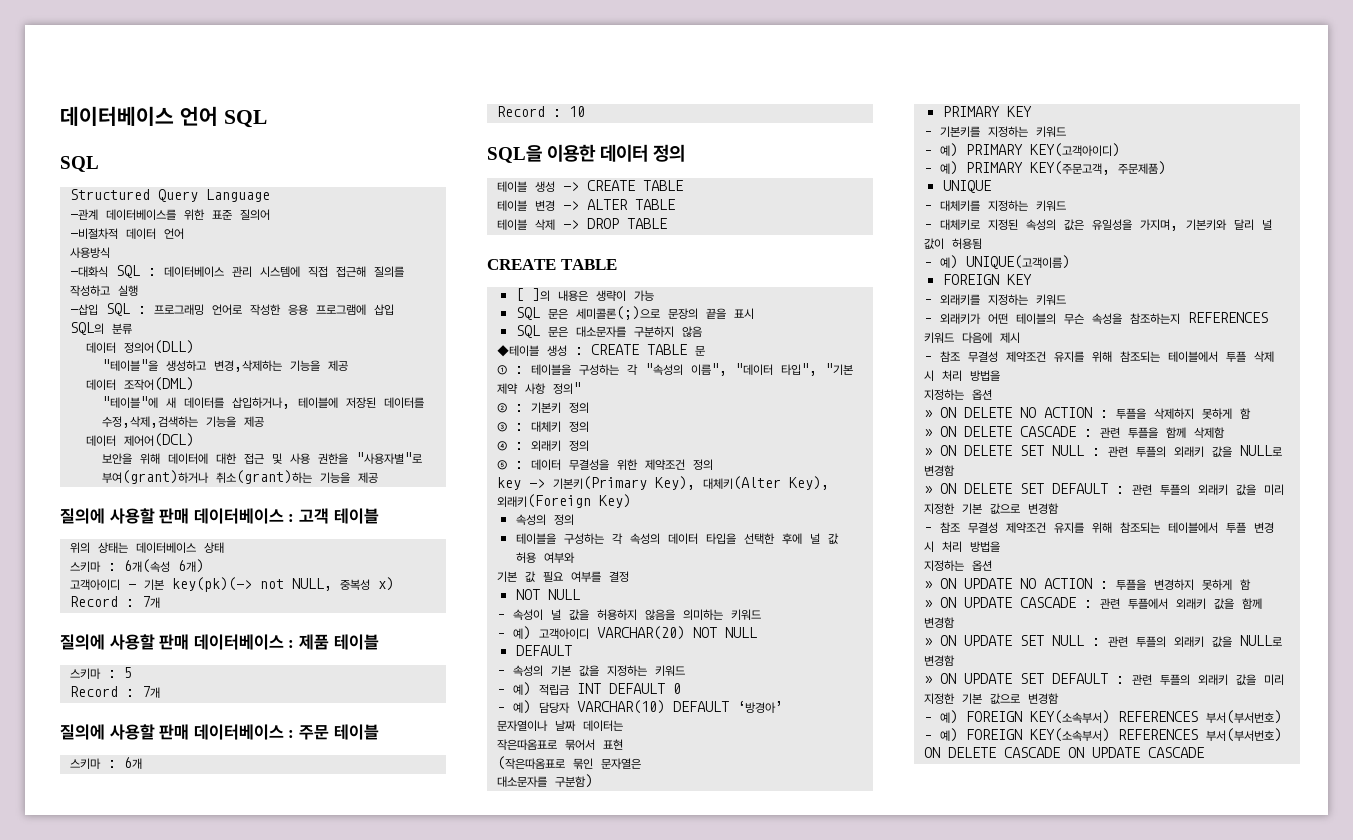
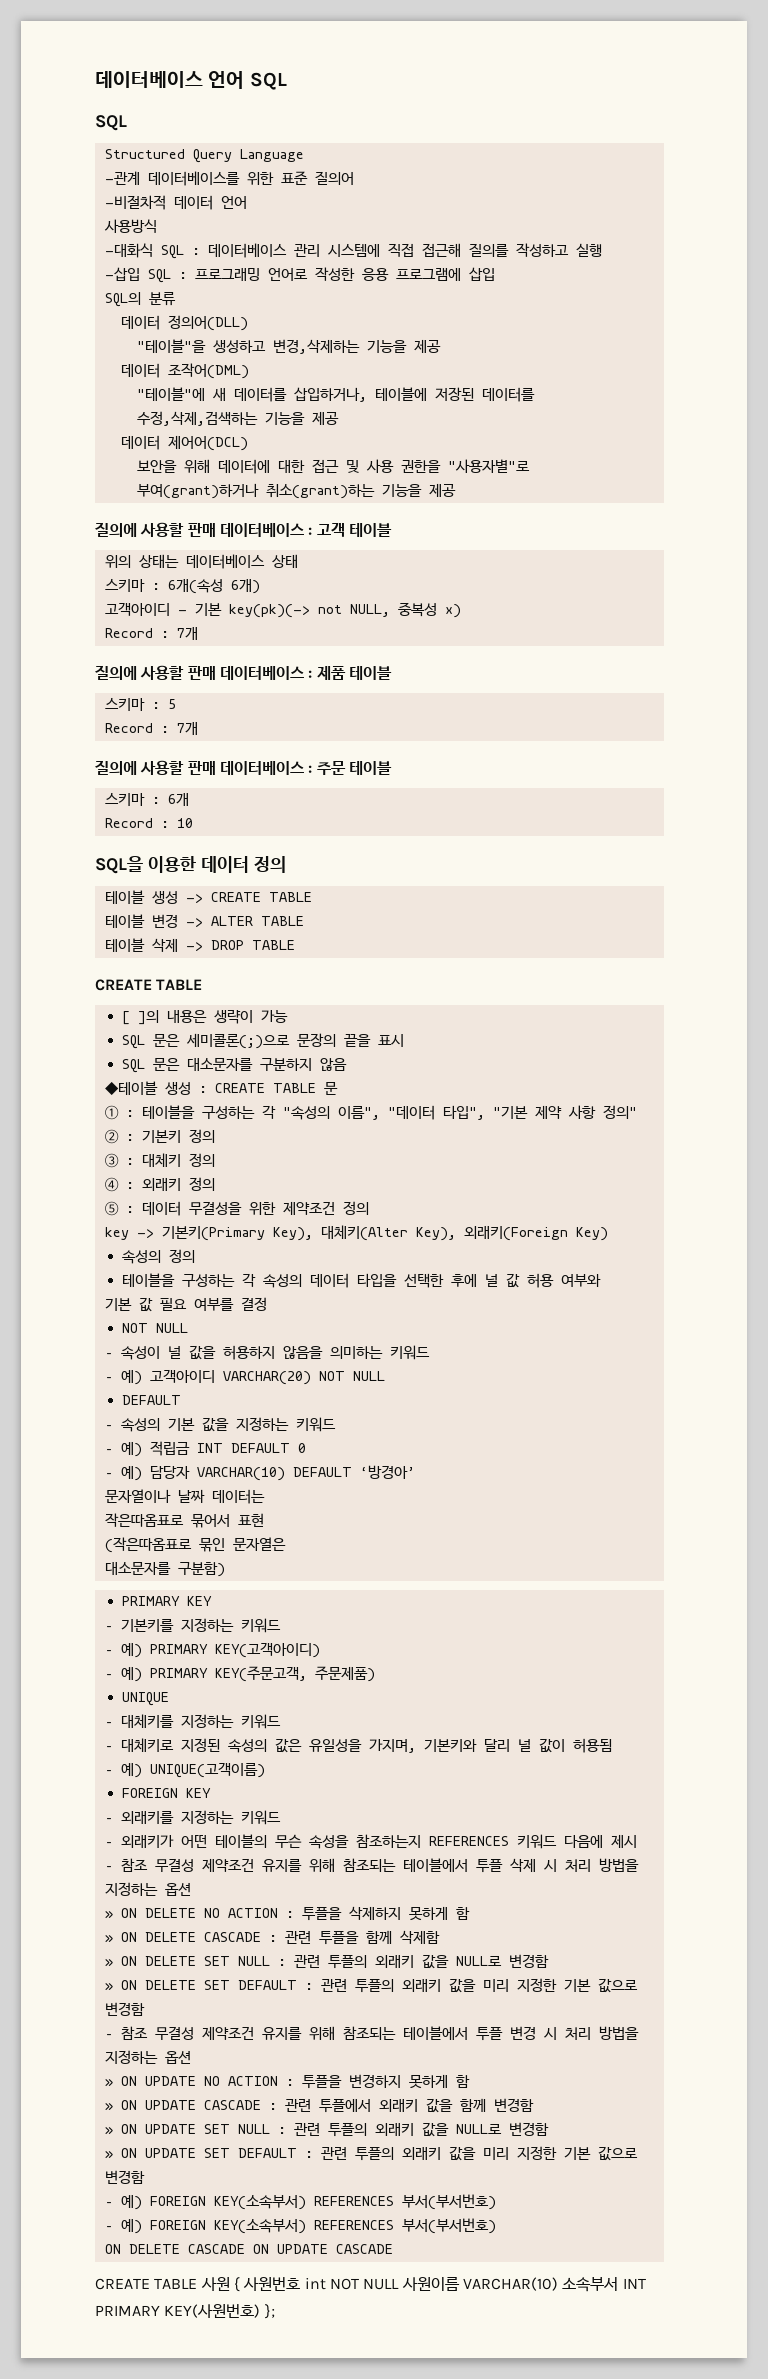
(1205, 752) none -> [95,2277,646,2292] [95,2304,275,2319] // CREATE TABLE 사원 { 사원번호 int NOT NULL 사원이름 VARCHAR(10) 소속부서 INT PRIMARY KEY(사원번호) };

